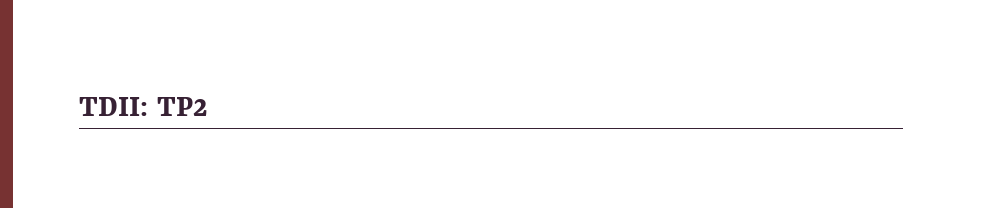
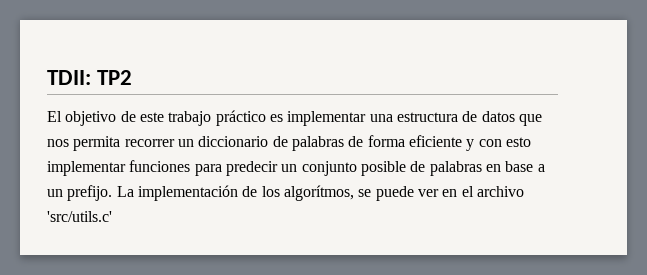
(208, 106) none -> [47,110,542,126] [47,135,531,151] [47,160,545,176] [47,185,524,201] [47,211,112,222] // El objetivo de este trabajo práctico es implementar una estructura de datos que nos permita recorrer un diccionario de palabras de forma eficiente y con esto implementar funciones para predecir un conjunto posible de palabras en base a un prefijo. La implementación de los algorítmos, se puede ver en el archivo 'src/utils.c'

